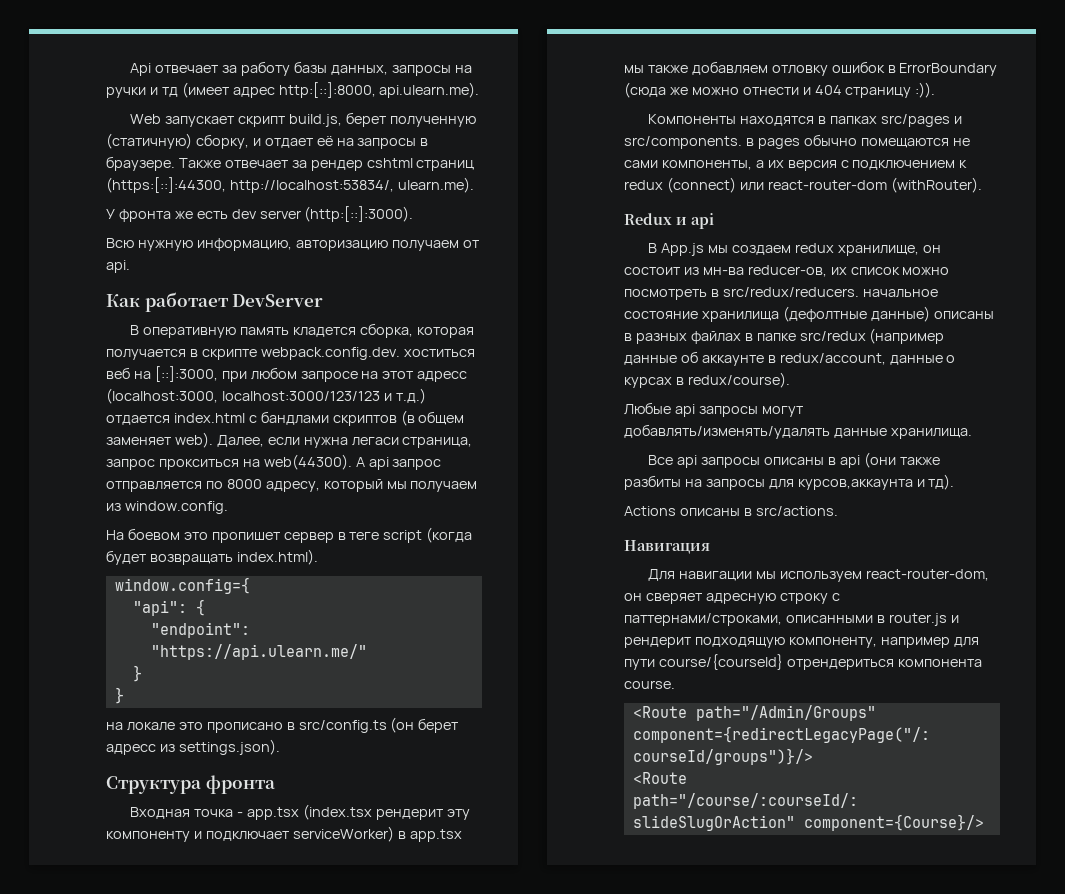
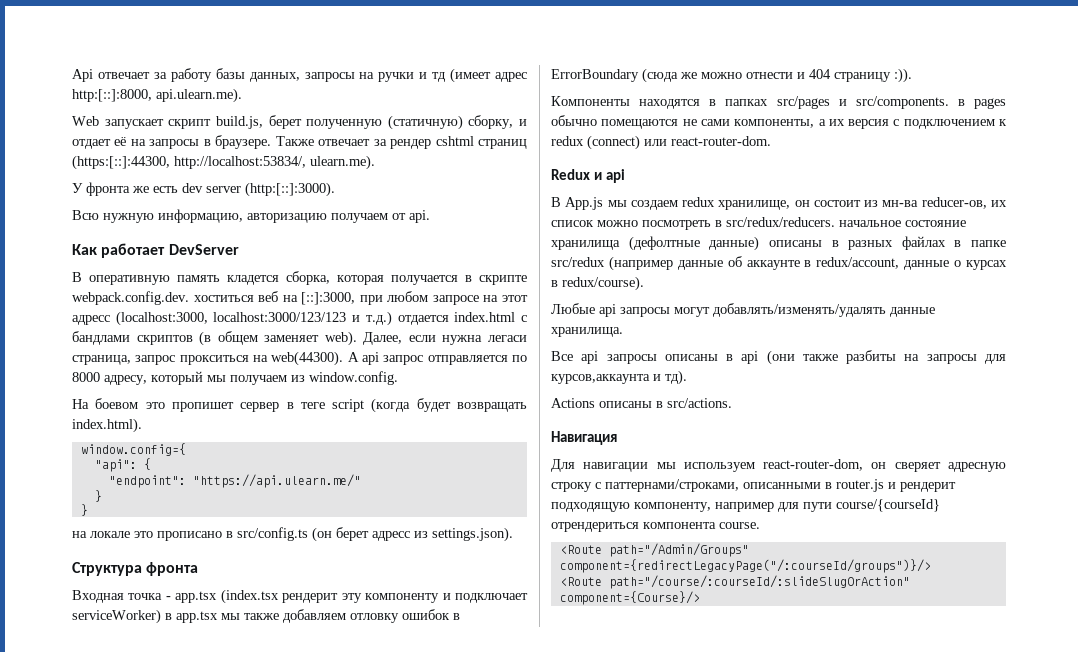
[767,177,982,193] react-router-dom (withRouter). -> [671,136,771,146] react-router-dom.

